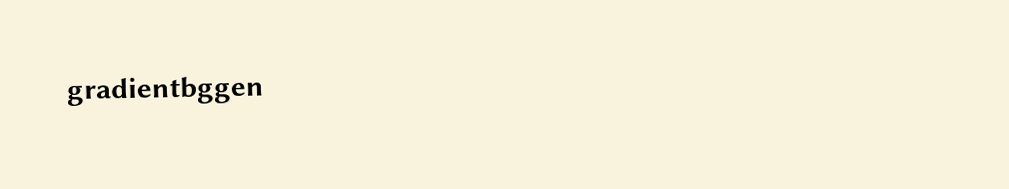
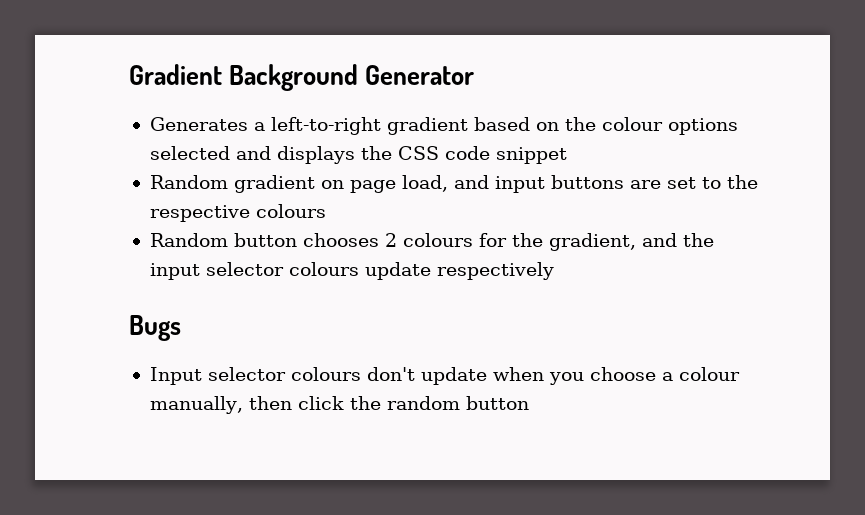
[66,74,265,107] gradientbggen -> [129,64,475,91] [149,117,738,135] [149,146,567,164] [149,175,758,193] [149,204,326,222] [149,233,714,251] [149,262,554,280] [129,315,181,341] [149,367,740,385] [149,396,529,414] Gradient Background Generator // Generates a left-to-right gradient based on the colour options selected and displays the CSS code snippet // Random gradient on page load, and input buttons are set to the respective colours // Random button chooses 2 colours for the gradient, and the input selector colours update respectively // Bugs // Input selector colours don't update when you choose a colour manually, then click the random button

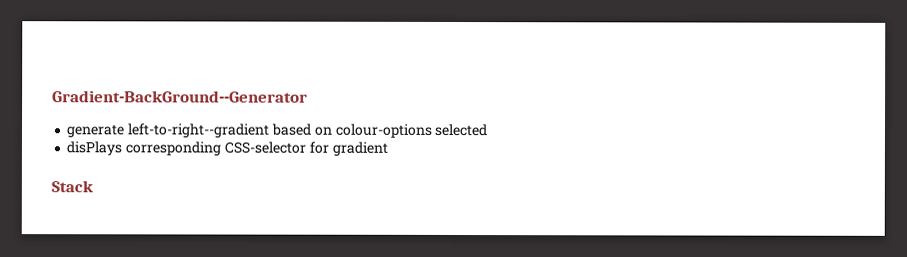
[129,64,475,91] [149,117,738,135] [149,146,567,164] [149,175,758,193] [149,204,326,222] [149,233,714,251] [149,262,554,280] [129,315,181,341] [149,367,740,385] [149,396,529,414] Gradient Background Generator // Generates a left-to-right gradient based on the colour options selected and displays the CSS code snippet // Random gradient on page load, and input buttons are set to the respective colours // Random button chooses 2 colours for the gradient, and the input selector colours update respectively // Bugs // Input selector colours don't update when you choose a colour manually, then click the random button -> [52,90,308,103] [66,123,489,138] [66,141,388,156] [51,180,94,193] Gradient-BackGround--Generator // generate left-to-right--gradient based on colour-options selected // disPlays corresponding CSS-selector for gradient // Stack

